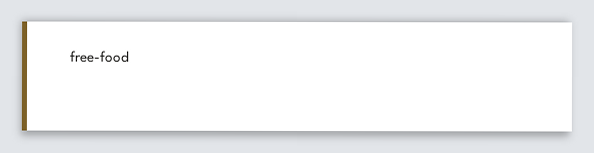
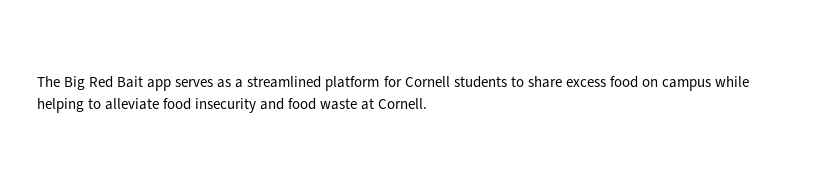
[70,50,130,63] free-food -> [37,76,749,91] [37,98,428,113] The Big Red Bait app serves as a streamlined platform for Cornell students to share excess food on campus while helping to alleviate food insecurity and food waste at Cornell.

